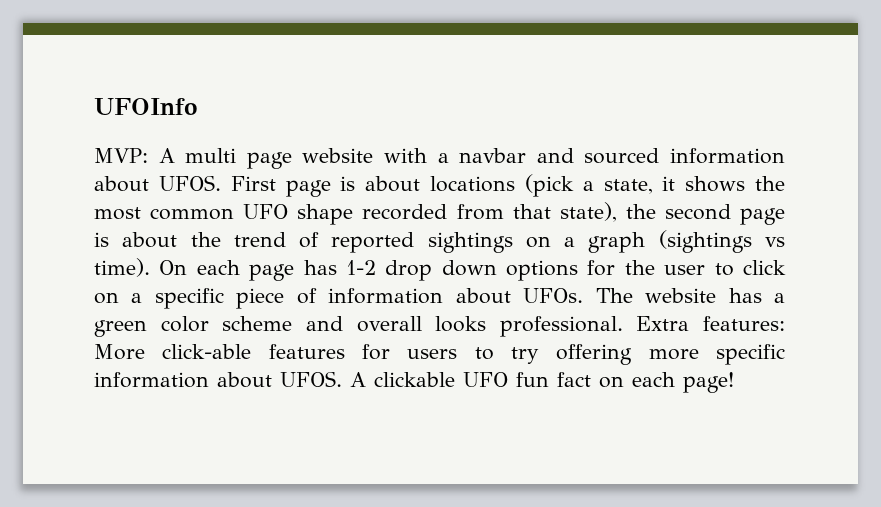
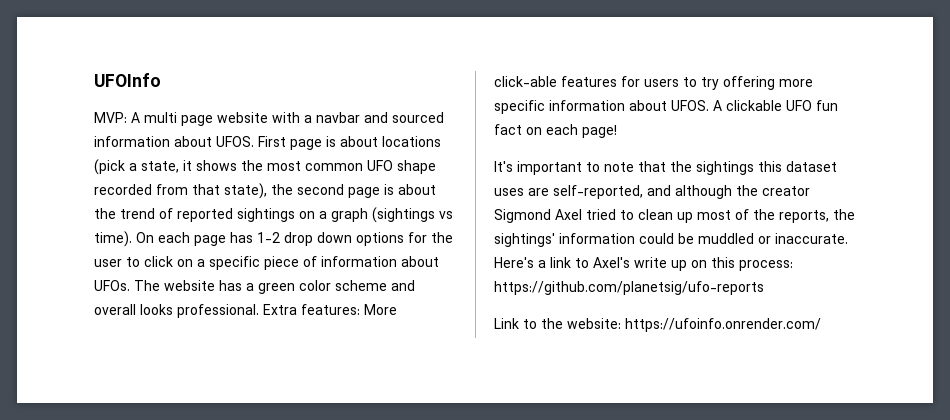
(734, 382) none -> [494,161,837,175] [494,185,810,199] [494,209,855,223] [494,233,848,247] [494,257,793,271] [494,281,764,295] [494,318,821,332] // It's important to note that the sightings this dataset uses are self-reported, and although the creator Sigmond Axel tried to clean up most of the reports, the sightings' information could be muddled or inaccurate. Here's a link to Axel's write up on this process: https://github.com/planetsig/ufo-reports // Link to the website: https://ufoinfo.onrender.com/

